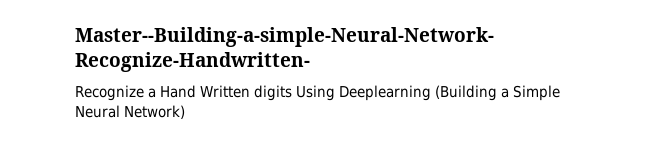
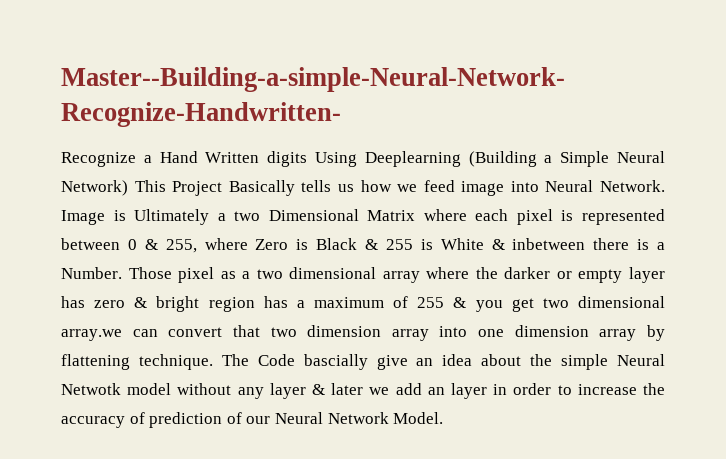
(186, 112) none -> [134,180,665,196] [61,209,665,225] [61,238,665,253] [61,267,665,283] [61,296,666,312] [61,325,665,341] [61,354,666,370] [61,383,665,399] [61,412,444,428] This Project Basically tells us how we feed image into Neural Network. Image is Ultimately a two Dimensional Matrix where each pixel is represented between 0 & 255, where Zero is Black & 255 is White & inbetween there is a Number. Those pixel as a two dimensional array where the darker or empty layer has zero & bright region has a maximum of 255 & you get two dimensional array.we can convert that two dimension array into one dimension array by flattening technique. The Code bascially give an idea about the simple Neural Netwotk model without any layer & later we add an layer in order to increase the accuracy of prediction of our Neural Network Model.

